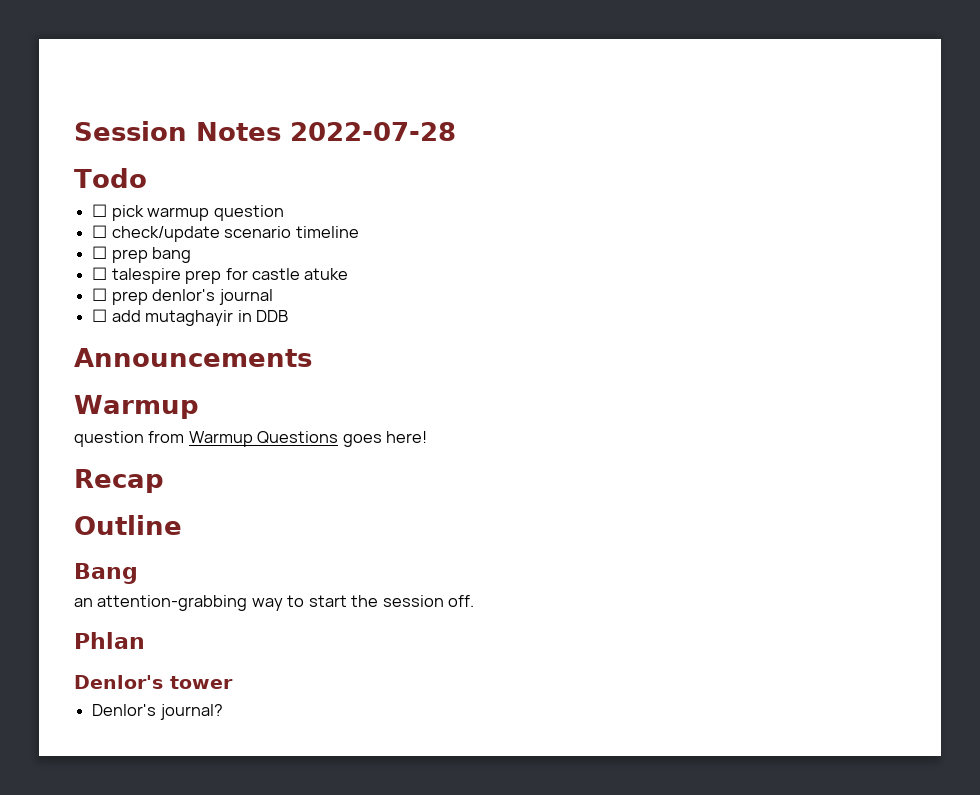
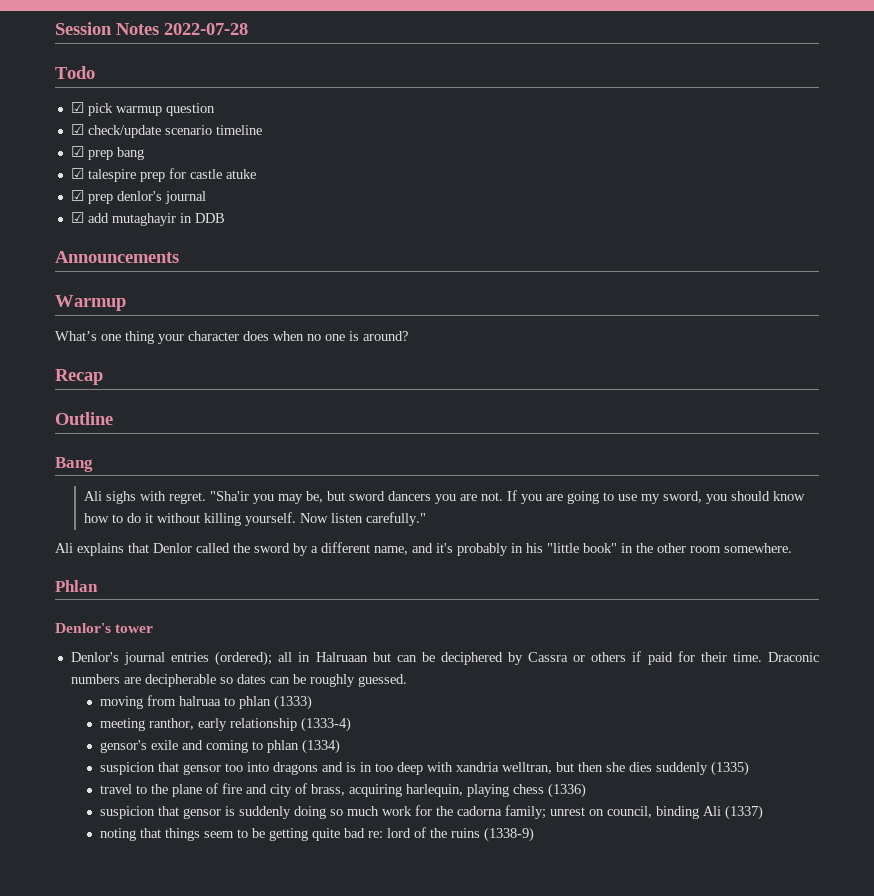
[92,204,108,217] ☐ -> [70,102,84,113] ☑
[92,225,108,238] ☐ -> [70,124,84,135] ☑
[92,246,108,259] ☐ -> [70,146,84,157] ☑
[92,267,108,280] ☐ -> [70,168,84,179] ☑
[92,288,108,301] ☐ -> [70,190,84,201] ☑
[92,309,108,322] ☐ -> [70,212,84,223] ☑
[74,431,428,447] [74,469,164,493] [74,515,182,535] [74,563,138,584] [74,595,475,611] [74,632,145,649] [74,675,233,689] [92,704,223,720] question from Warmup Questions goes here! // Recap // Outline // Bang // an attention-grabbing way to start the session off. // Phlan // Denlor's tower // Denlor's journal? -> [55,331,408,344] [55,369,103,385] [55,412,113,425] [55,457,93,472] [83,490,805,504] [83,512,426,526] [55,542,792,556] [55,580,98,592] [55,623,154,633] [70,651,819,666] [70,674,407,687] [99,695,312,710] [99,717,351,732] [99,739,340,754] [99,761,749,776] [99,783,586,798] [99,805,763,820] [99,827,534,842] What’s one thing your character does when no one is around? // Recap // Outline // Bang // Ali sighs with regret. "Sha'ir you may be, but sword dancers you are not. If you are going to use my sword, you should know how to do it without killing yourself. Now listen carefully." // Ali explains that Denlor called the sword by a different name, and it's probably in his "little book" in the other room somewhere. // Phlan // Denlor's tower // Denlor's journal entries (ordered); all in Halruaan but can be deciphered by Cassra or others if paid for their time. Draconic numbers are decipherable so dates can be roughly guessed. // moving from halruaa to phlan (1333) // meeting ranthor, early relationship (1333-4) // gensor's exile and coming to phlan (1334) // suspicion that gensor too into dragons and is in too deep with xandria welltran, but then she dies suddenly (1335) // travel to the plane of fire and city of brass, acquiring harlequin, playing chess (1336) // suspicion that gensor is suddenly doing so much work for the cadorna family; unrest on council, binding Ali (1337) // noting that things seem to be getting quite bad re: lord of the ruins (1338-9)

